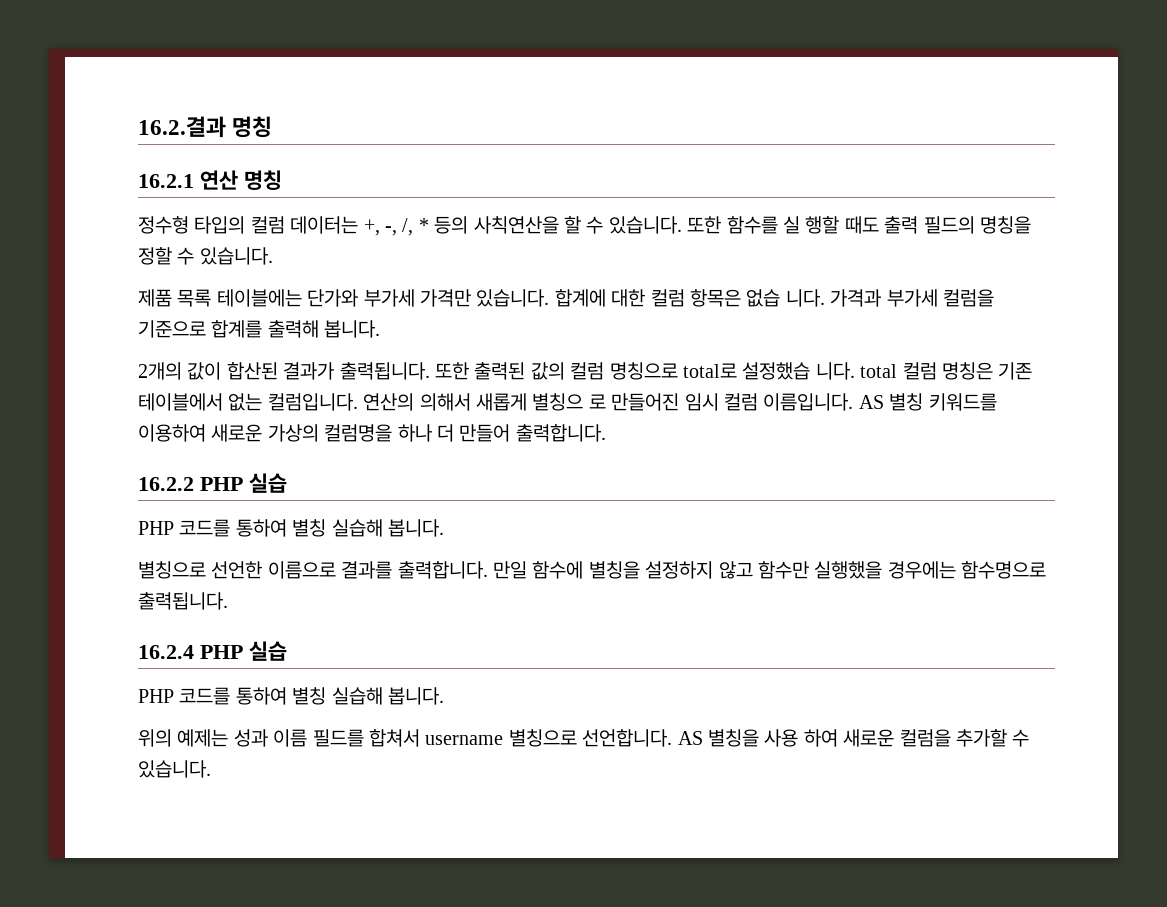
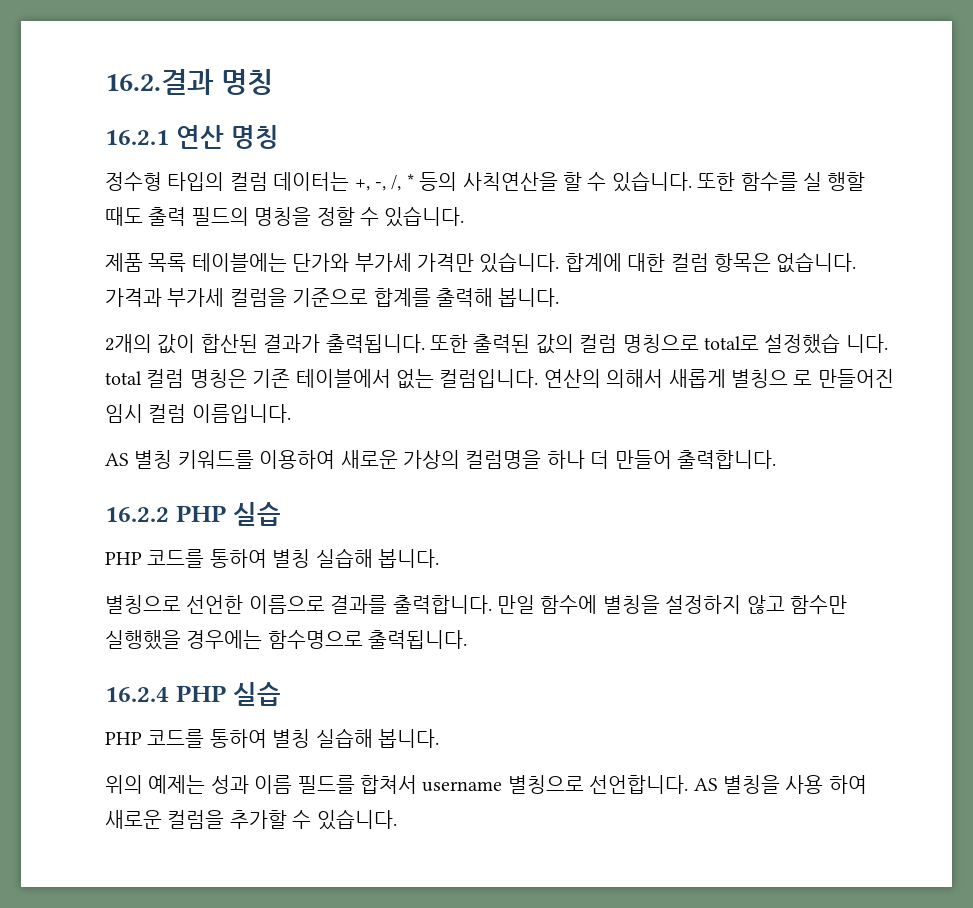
[746,289,825,307] 없습 니다. -> [776,252,857,273] 없습니다.
(854, 402) none -> (291, 413) //

